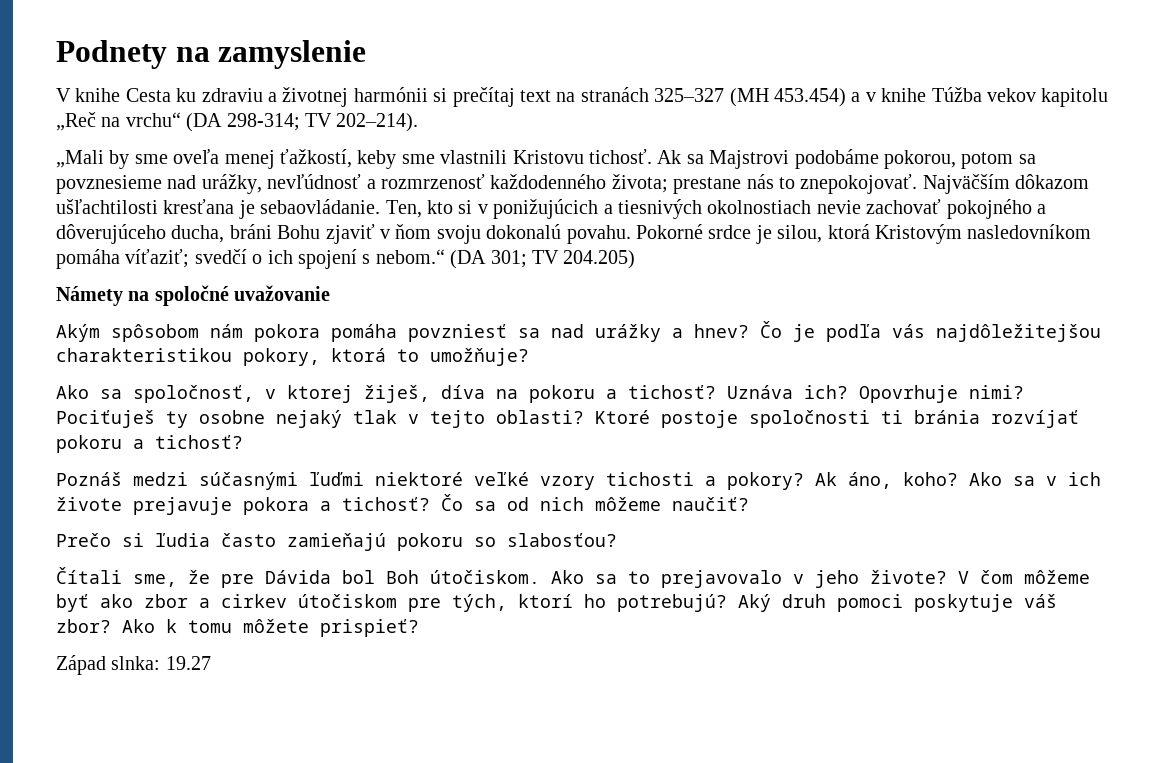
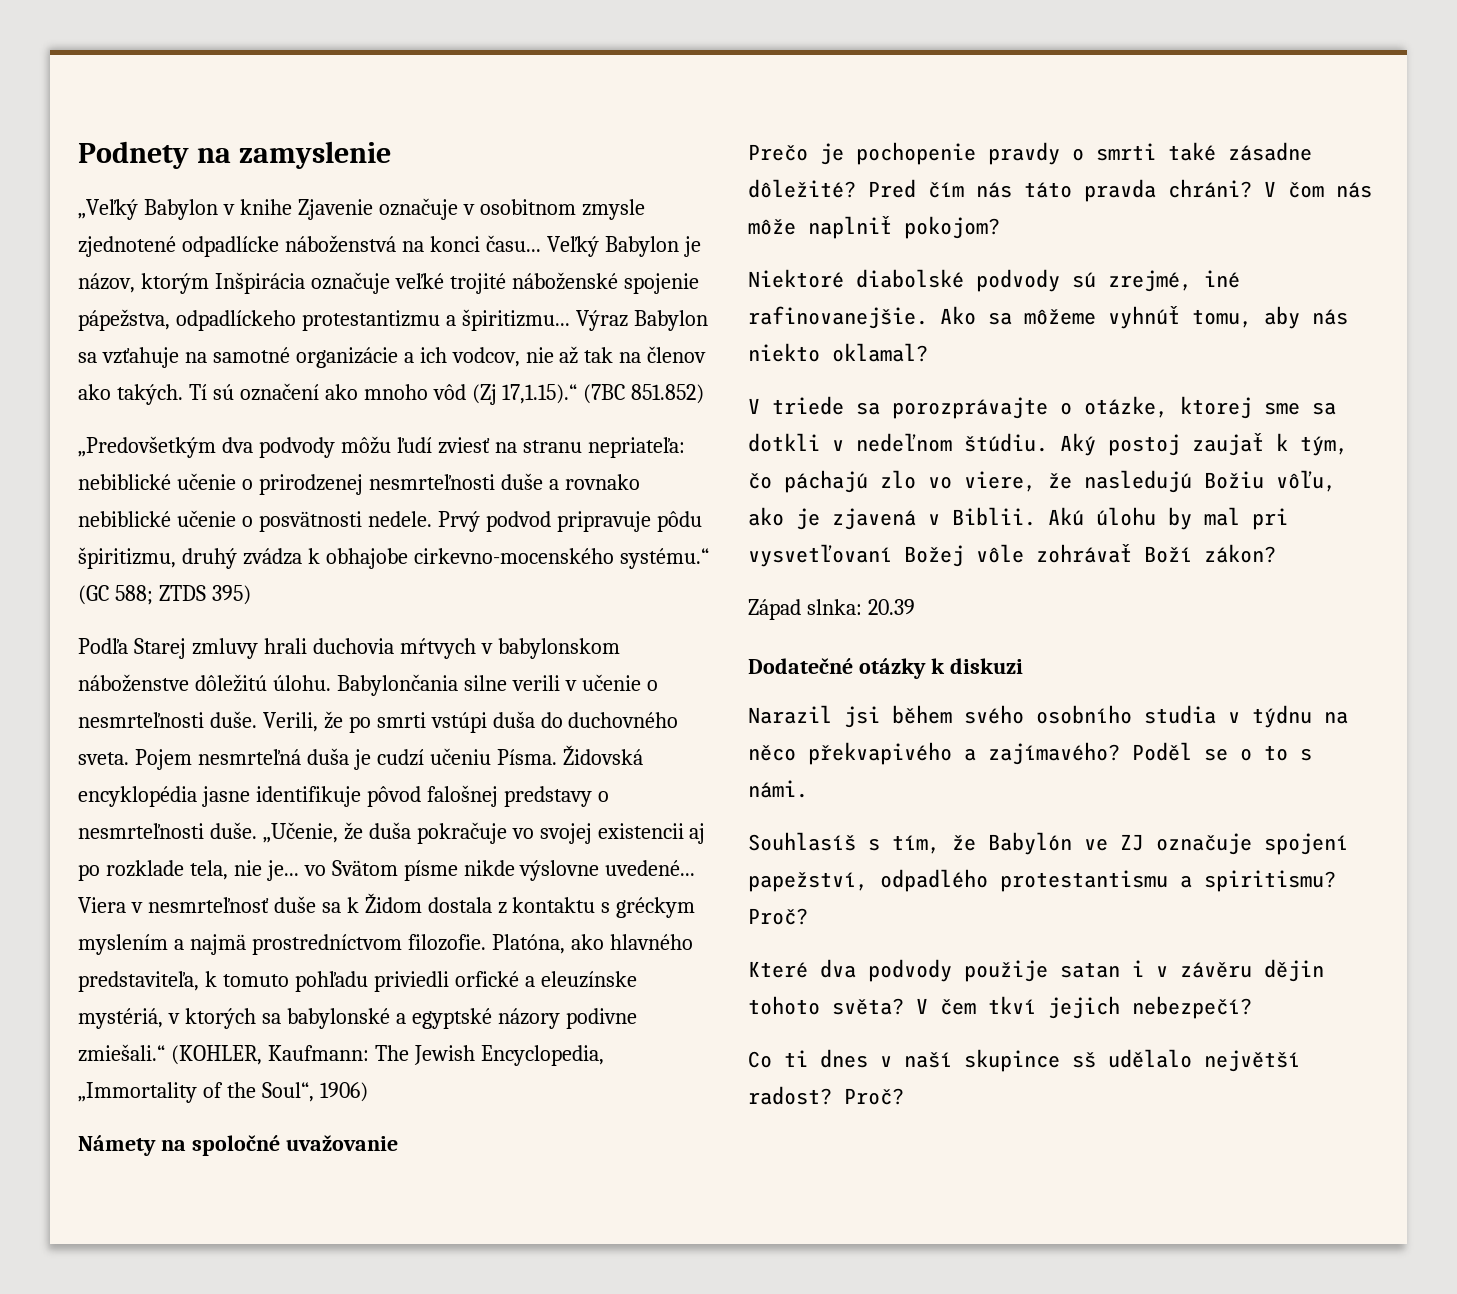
[56,87,1109,107] [56,112,419,132] [56,149,1036,169] [56,174,1090,194] [56,199,1046,219] [56,224,1092,244] [56,249,636,269] [56,285,331,306] [56,321,1101,342] [56,348,529,366] [56,385,1024,403] [56,410,1079,428] [56,435,243,453] [56,472,1101,490] [56,494,749,515] [56,533,617,551] [56,567,1090,588] [56,594,1057,612] [56,619,419,637] [56,655,211,675] V knihe Cesta ku zdraviu a životnej harmónii si prečítaj text na stranách 325–327 (MH 453.454) a v knihe Túžba vekov kapitolu „Reč na vrchu“ (DA 298-314; TV 202–214). // „Mali by sme oveľa menej ťažkostí, keby sme vlastnili Kristovu tichosť. Ak sa Majstrovi podobáme pokorou, potom sa povznesieme nad urážky, nevľúdnosť a rozmrzenosť každodenného života; prestane nás to znepokojovať. Najväčším dôkazom ušľachtilosti kresťana je sebaovládanie. Ten, kto si v ponižujúcich a tiesnivých okolnostiach nevie zachovať pokojného a dôverujúceho ducha, bráni Bohu zjaviť v ňom svoju dokonalú povahu. Pokorné srdce je silou, ktorá Kristovým nasledovníkom pomáha víťaziť; svedčí o ich spojení s nebom.“ (DA 301; TV 204.205) // Námety na spoločné uvažovanie // Akým spôsobom nám pokora pomáha povzniesť sa nad urážky a hnev? Čo je podľa vás najdôležitejšou charakteristikou pokory, ktorá to umožňuje? // Ako sa spoločnosť, v ktorej žiješ, díva na pokoru a tichosť? Uznáva ich? Opovrhuje nimi? Pociťuješ ty osobne nejaký tlak v tejto oblasti? Ktoré postoje spoločnosti ti bránia rozvíjať pokoru a tichosť? // Poznáš medzi súčasnými ľuďmi niektoré veľké vzory tichosti a pokory? Ak áno, koho? Ako sa v ich živote prejavuje pokora a tichosť? Čo sa od nich môžeme naučiť? // Prečo si ľudia často zamieňajú pokoru so slabosťou? // Čítali sme, že pre Dávida bol Boh útočiskom. Ako sa to prejavovalo v jeho živote? V čom môžeme byť ako zbor a cirkev útočiskom pre tých, ktorí ho potrebujú? Aký druh pomoci poskytuje váš zbor? Ako k tomu môžete prispieť? // Západ slnka: 19.27 -> [78,198,645,220] [78,235,701,257] [78,272,699,294] [78,309,708,331] [78,346,707,368] [78,383,705,405] [78,436,685,458] [78,473,640,495] [78,510,702,532] [78,547,709,569] [78,585,251,605] [78,638,620,659] [78,674,658,696] [78,711,679,733] [78,745,643,770] [78,785,609,807] [78,822,706,844] [78,860,696,881] [78,893,696,918] [78,934,693,955] [78,971,637,992] [78,1008,637,1029] [78,1044,604,1066] [78,1082,368,1103] [78,1135,398,1156] [748,142,1312,165] [748,179,1372,202] [748,216,1000,239] [748,269,1240,292] [748,306,1348,329] [748,343,928,362] [748,396,1336,419] [748,433,1348,456] [748,470,1336,493] [748,507,1288,530] [748,544,1276,567] [748,599,915,620] [748,658,1023,679] [748,705,1348,728] [748,742,1312,765] [748,780,808,798] [748,832,1348,855] [748,869,1336,892] [748,908,808,925] [748,959,1324,982] [748,996,1252,1019] [748,1049,1300,1072] [748,1086,904,1105] „Veľký Babylon v knihe Zjavenie označuje v osobitnom zmysle zjednotené odpadlícke náboženstvá na konci času... Veľký Babylon je názov, ktorým Inšpirácia označuje veľké trojité náboženské spojenie pápežstva, odpadlíckeho protestantizmu a špiritizmu... Výraz Babylon sa vzťahuje na samotné organizácie a ich vodcov, nie až tak na členov ako takých. Tí sú označení ako mnoho vôd (Zj 17,1.15).“ (7BC 851.852) // „Predovšetkým dva podvody môžu ľudí zviesť na stranu nepriateľa: nebiblické učenie o prirodzenej nesmrteľnosti duše a rovnako nebiblické učenie o posvätnosti nedele. Prvý podvod pripravuje pôdu špiritizmu, druhý zvádza k obhajobe cirkevno-mocenského systému.“ (GC 588; ZTDS 395) // Podľa Starej zmluvy hrali duchovia mŕtvych v babylonskom náboženstve dôležitú úlohu. Babylončania silne verili v učenie o nesmrteľnosti duše. Verili, že po smrti vstúpi duša do duchovného sveta. Pojem nesmrteľná duša je cudzí učeniu Písma. Židovská encyklopédia jasne identifikuje pôvod falošnej predstavy o nesmrteľnosti duše. „Učenie, že duša pokračuje vo svojej existencii aj po rozklade tela, nie je... vo Svätom písme nikde výslovne uvedené... Viera v nesmrteľnosť duše sa k Židom dostala z kontaktu s gréckym myslením a najmä prostredníctvom filozofie. Platóna, ako hlavného predstaviteľa, k tomuto pohľadu priviedli orfické a eleuzínske mystériá, v ktorých sa babylonské a egyptské názory podivne zmiešali.“ (KOHLER, Kaufmann: The Jewish Encyclopedia, „Immortality of the Soul“, 1906) // Námety na spoločné uvažovanie // Prečo je pochopenie pravdy o smrti také zásadne dôležité? Pred čím nás táto pravda chráni? V čom nás môže naplniť pokojom? // Niektoré diabolské podvody sú zrejmé, iné rafinovanejšie. Ako sa môžeme vyhnúť tomu, aby nás niekto oklamal? // V triede sa porozprávajte o otázke, ktorej sme sa dotkli v nedeľnom štúdiu. Aký postoj zaujať k tým, čo páchajú zlo vo viere, že nasledujú Božiu vôľu, ako je zjavená v Biblii. Akú úlohu by mal pri vysvetľovaní Božej vôle zohrávať Boží zákon? // Západ slnka: 20.39 // Dodatečné otázky k diskuzi // Narazil jsi během svého osobního studia v týdnu na něco překvapivého a zajímavého? Poděl se o to s námi. // Souhlasíš s tím, že Babylón ve ZJ označuje spojení papežství, odpadlého protestantismu a spiritismu? Proč? // Které dva podvody použije satan i v závěru dějin tohoto světa? V čem tkví jejich nebezpečí? // Co ti dnes v naší skupince sš udělalo největší radost? Proč?

